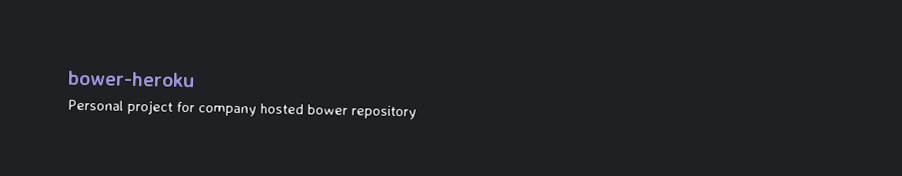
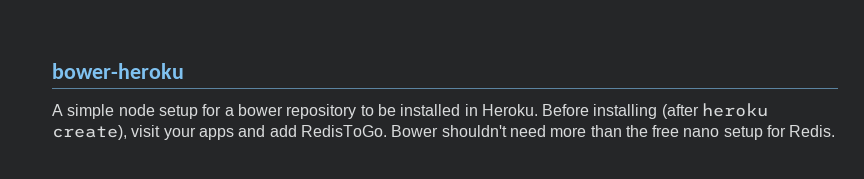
[67,99,417,120] Personal project for company hosted bower repository -> [52,103,769,119] [52,125,836,140] A simple node setup for a bower repository to be installed in Heroku. Before installing (after heroku create), visit your apps and add RedisToGo. Bower shouldn't need more than the free nano setup for Redis.

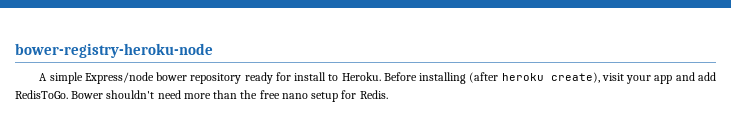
[52,63,184,79] bower-heroku -> [15,43,213,58] bower-registry-heroku-node
[118,104,478,119] node setup for a bower repository to be installed in -> [84,72,339,84] Express/node bower repository ready for install to
[198,128,234,140] apps -> [654,75,673,84] app

